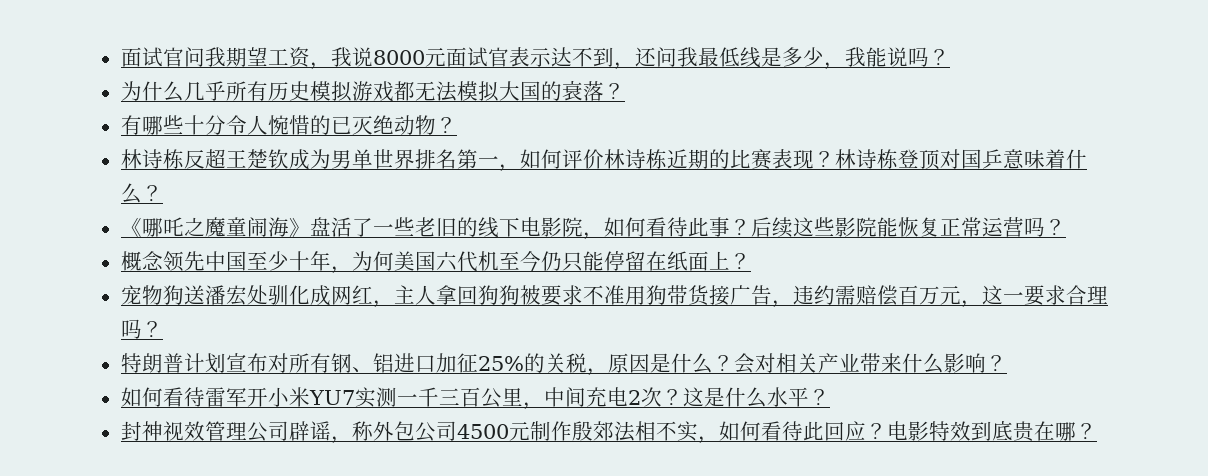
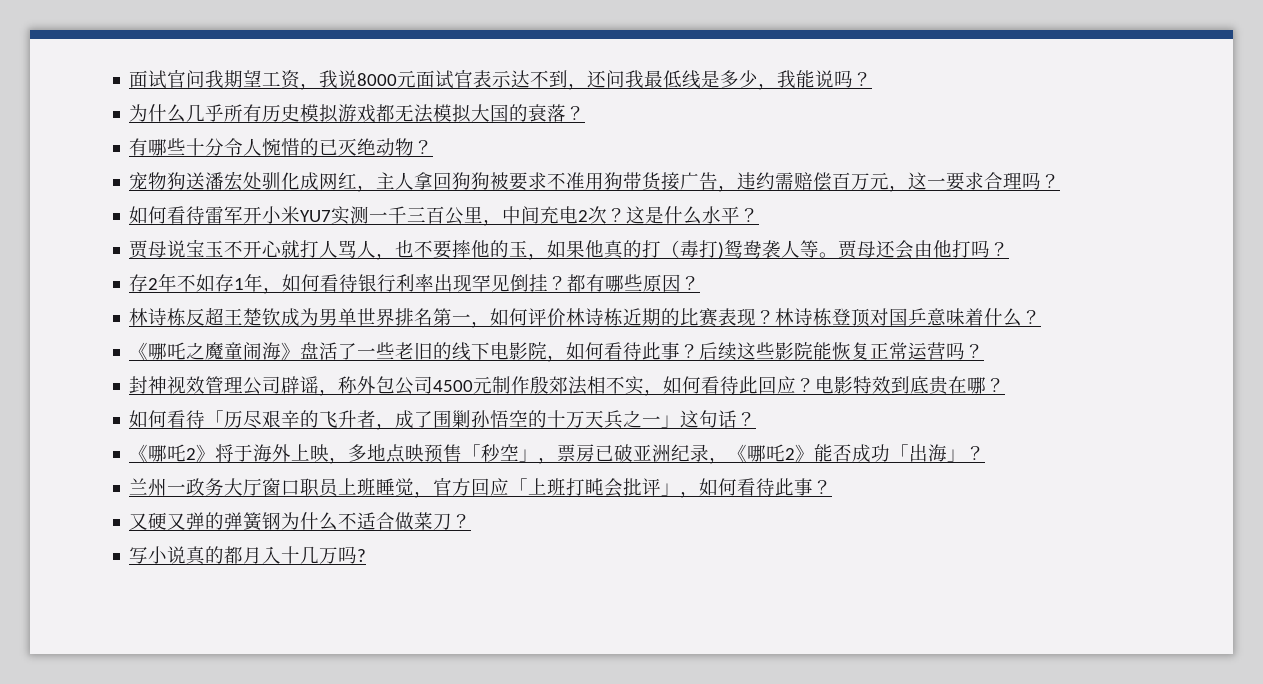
(457, 125) none -> [129,171,1061,192] [129,206,760,226] [129,239,1010,260] [129,273,701,294] // 宠物狗送潘宏处驯化成网红，主人拿回狗狗被要求不准用狗带货接广告，违约需赔偿百万元，这一要求合理吗？ // 如何看待雷军开小米YU7实测一千三百公里，中间充电2次？这是什么水平？ // 贾母说宝玉不开心就打人骂人，也不要摔他的玉，如果他真的打（毒打)鸳鸯袭人等。贾母还会由他打吗？ // 存2年不如存1年，如何看待银行利率出现罕见倒挂？都有哪些原因？
[120,251,751,274] [120,285,1108,308] [120,319,163,339] [120,353,1007,376] [120,387,830,410] // 概念领先中国至少十年，为何美国六代机至今仍只能停留在纸面上？ // 宠物狗送潘宏处驯化成网红，主人拿回狗狗被要求不准用狗带货接广告，违约需赔偿百万元，这一要求合理吗？ // 特朗普计划宣布对所有钢、铝进口加征25%的关税，原因是什么？会对相关产业带来什么影响？ // 如何看待雷军开小米YU7实测一千三百公里，中间充电2次？这是什么水平？ -> (985, 351) none
(1097, 431) none -> [129,410,757,430] [129,444,986,464] [129,478,833,498] [129,512,472,531] [129,546,367,565] // 如何看待「历尽艰辛的飞升者，成了围剿孙悟空的十万天兵之一」这句话？ // 《哪吒2》将于海外上映，多地点映预售「秒空」，票房已破亚洲纪录，《哪吒2》能否成功「出海」？ // 兰州一政务大厅窗口职员上班睡觉，官方回应「上班打盹会批评」，如何看待此事？ // 又硬又弹的弹簧钢为什么不适合做菜刀？ // 写小说真的都月入十几万吗?

